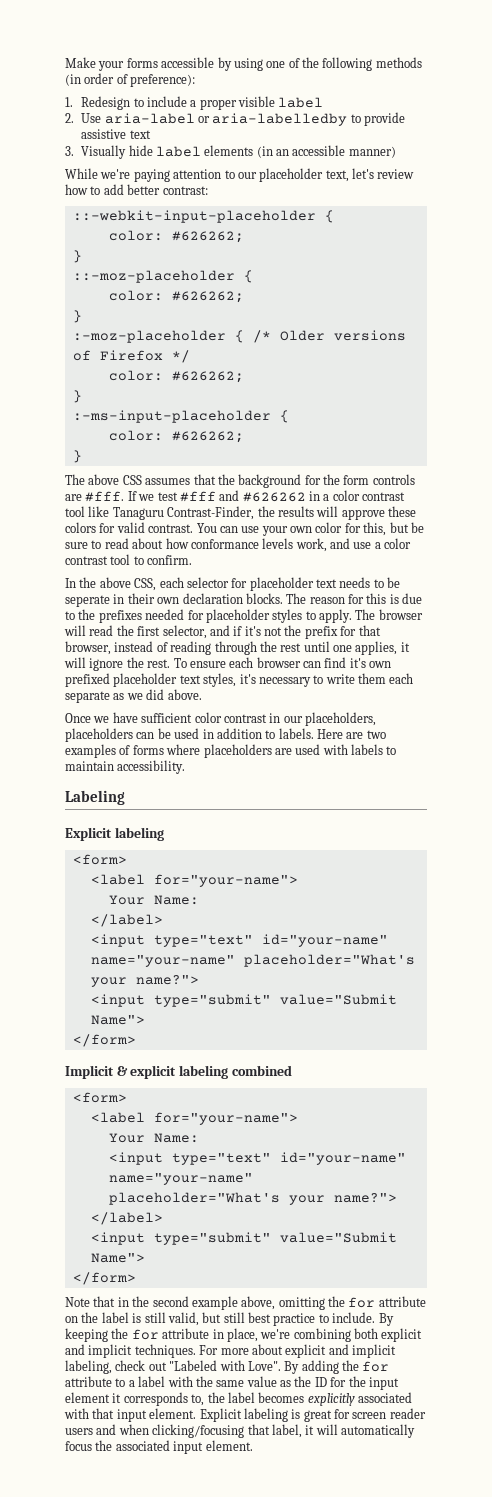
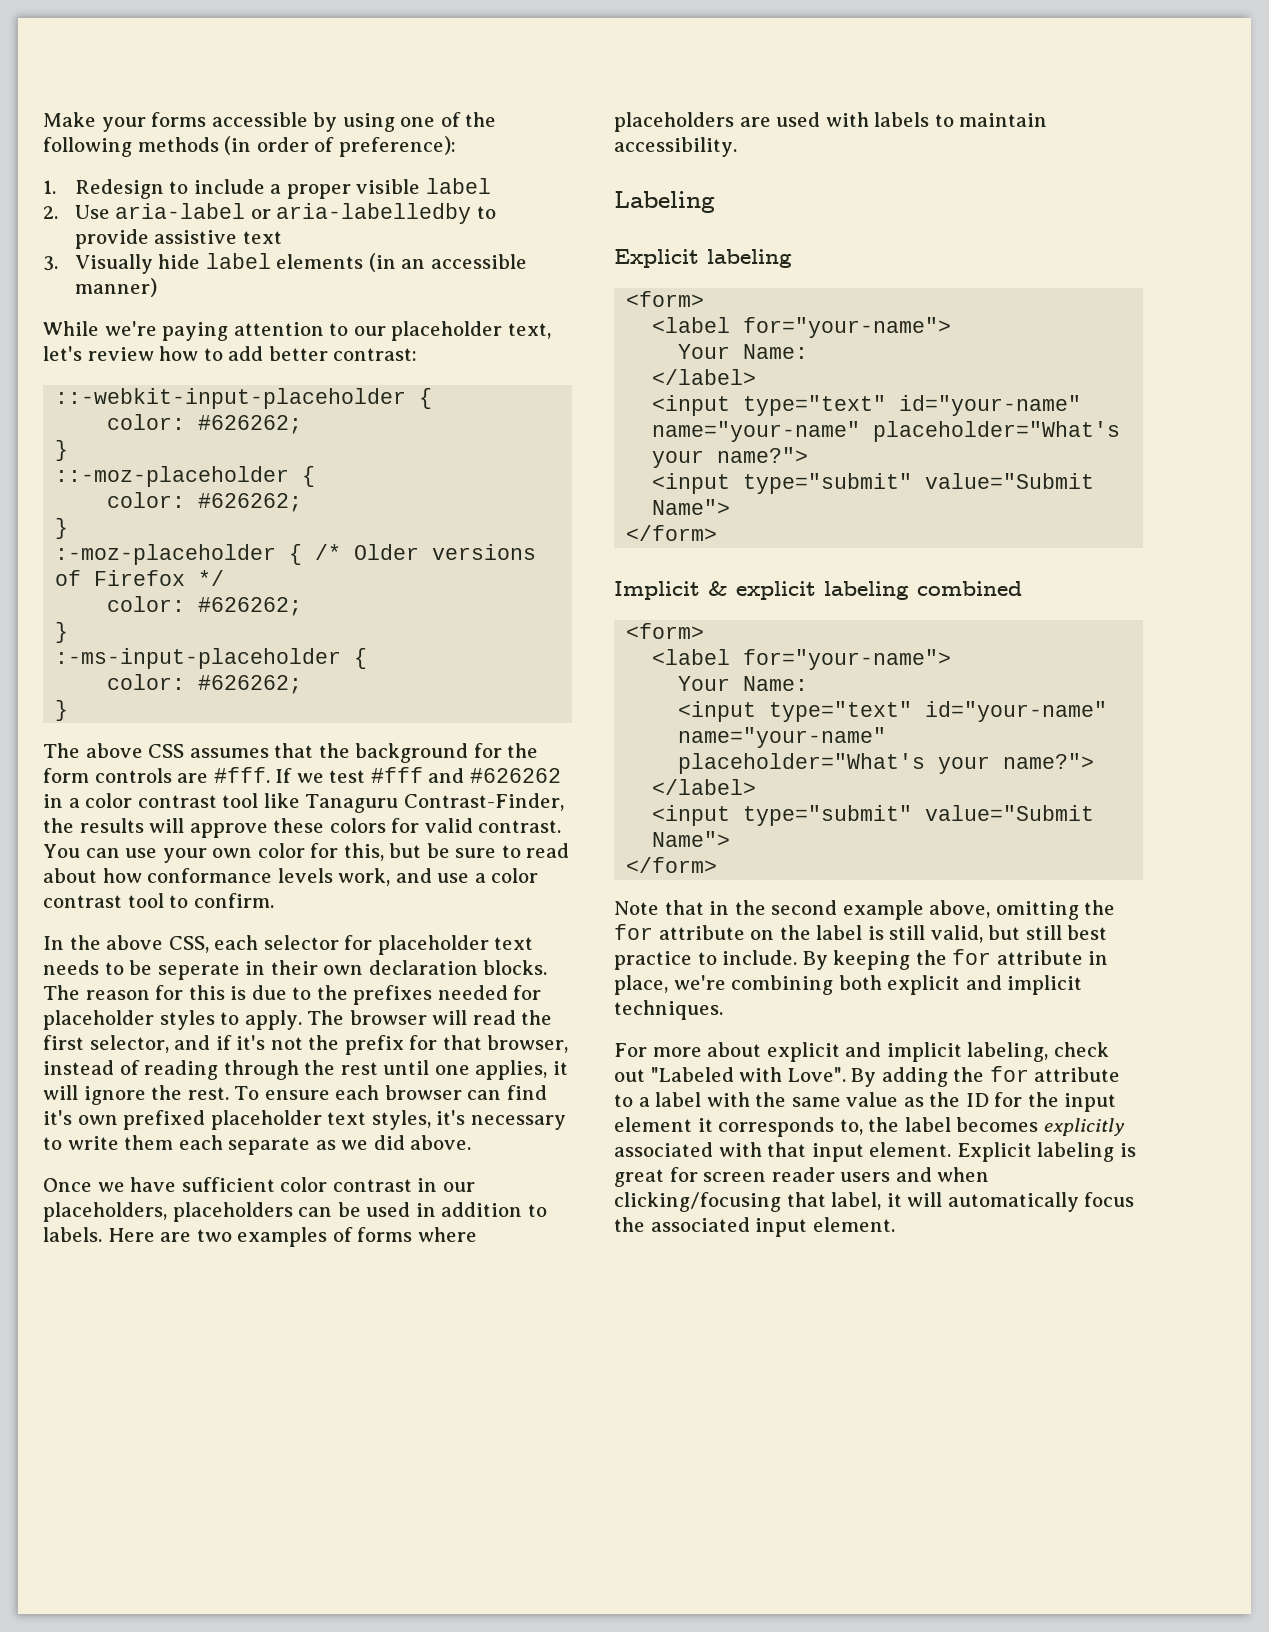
(196, 1351) none -> (723, 1010) //

